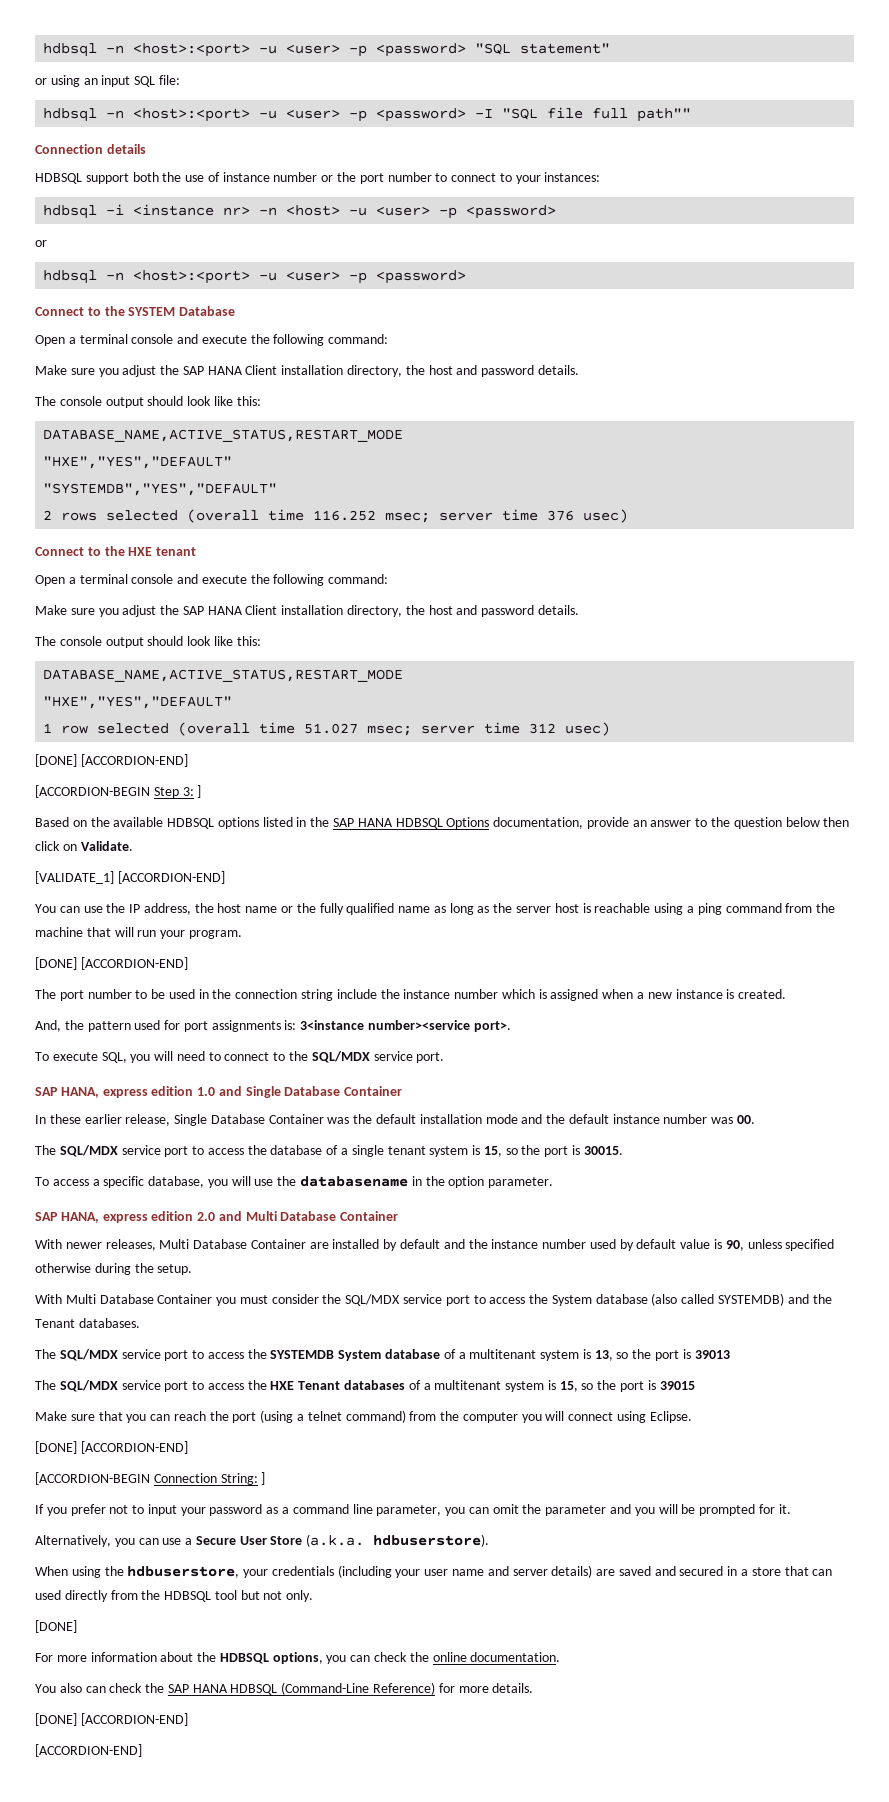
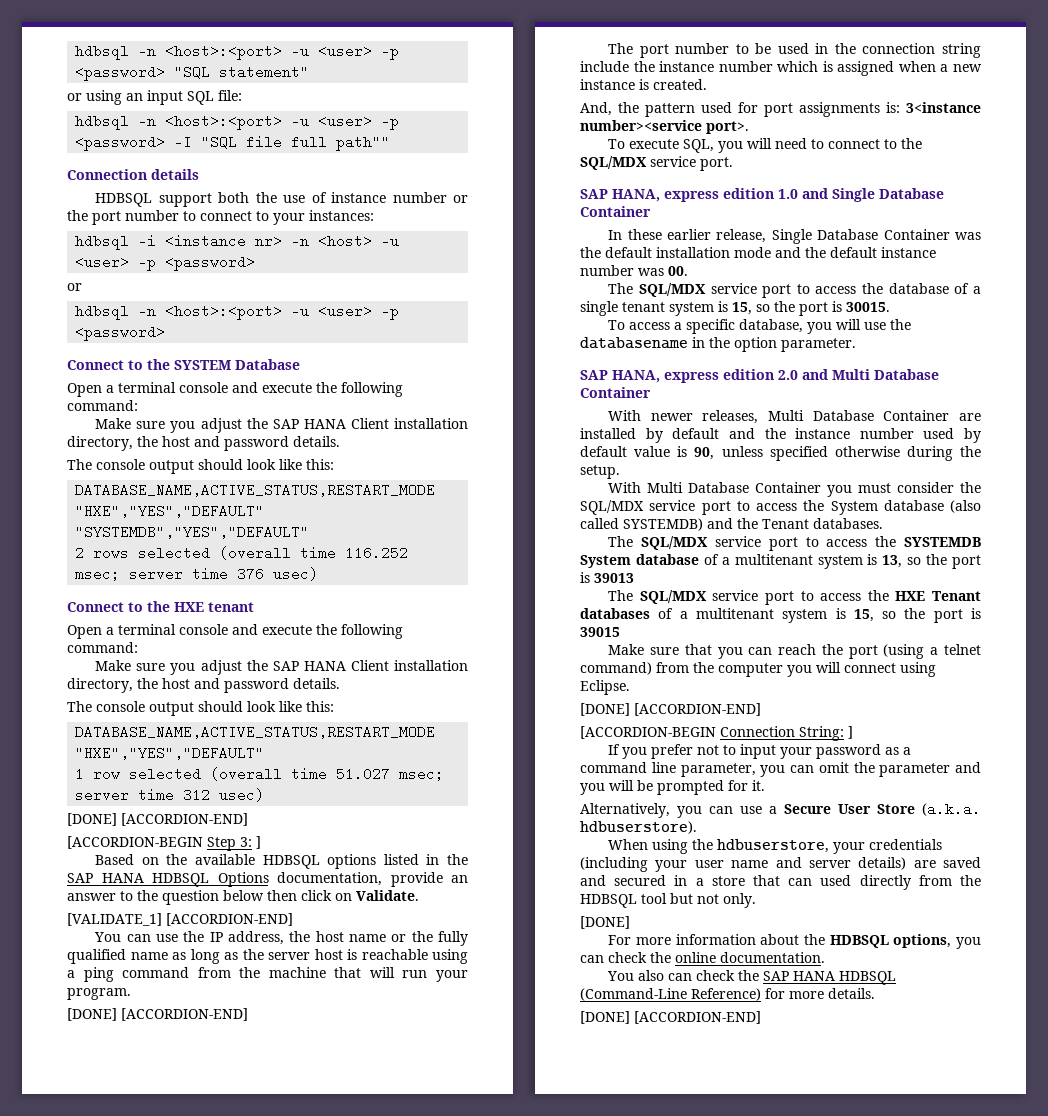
[35,1744,142,1757] // [ACCORDION-END] -> (761, 1017) none

